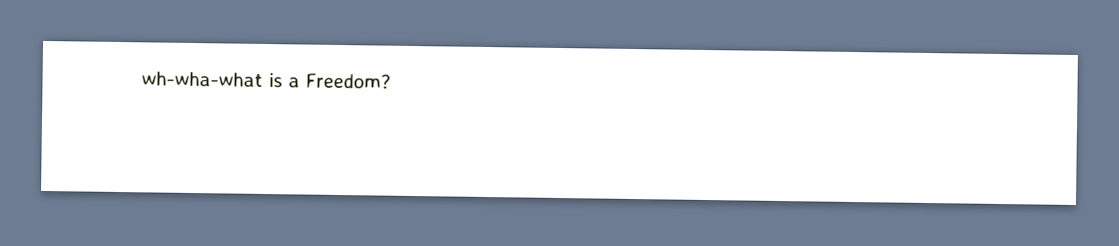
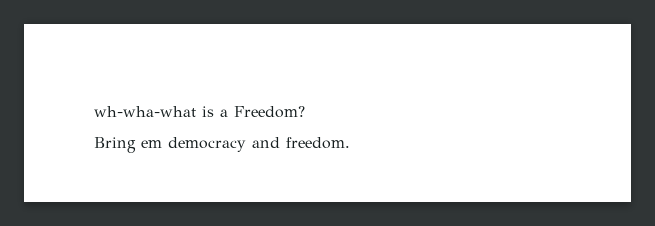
(391, 81) none -> [94,137,350,153] // Bring em democracy and freedom.

